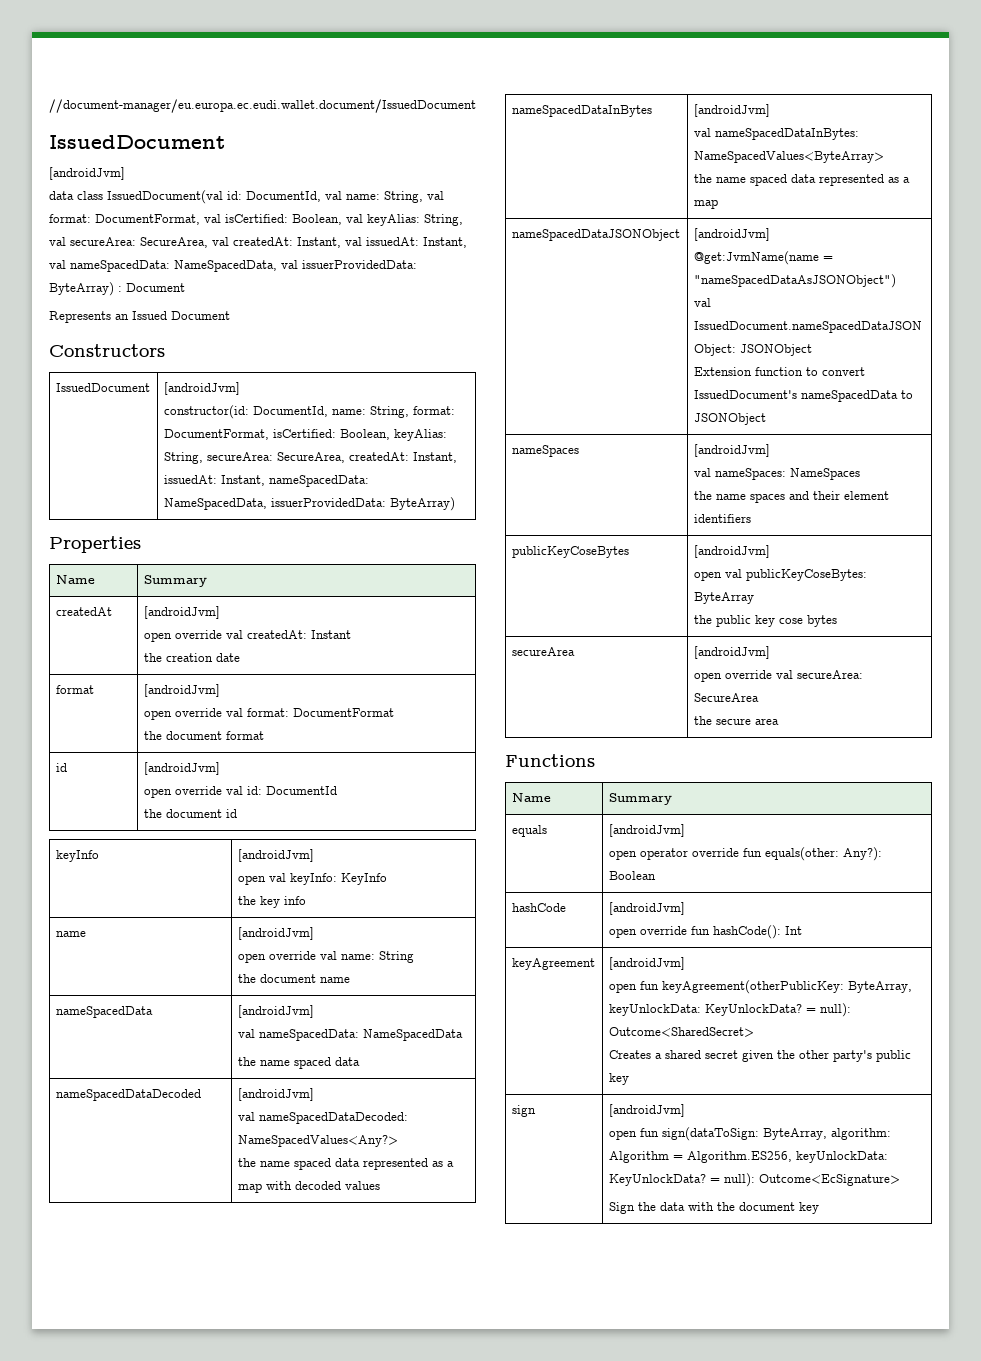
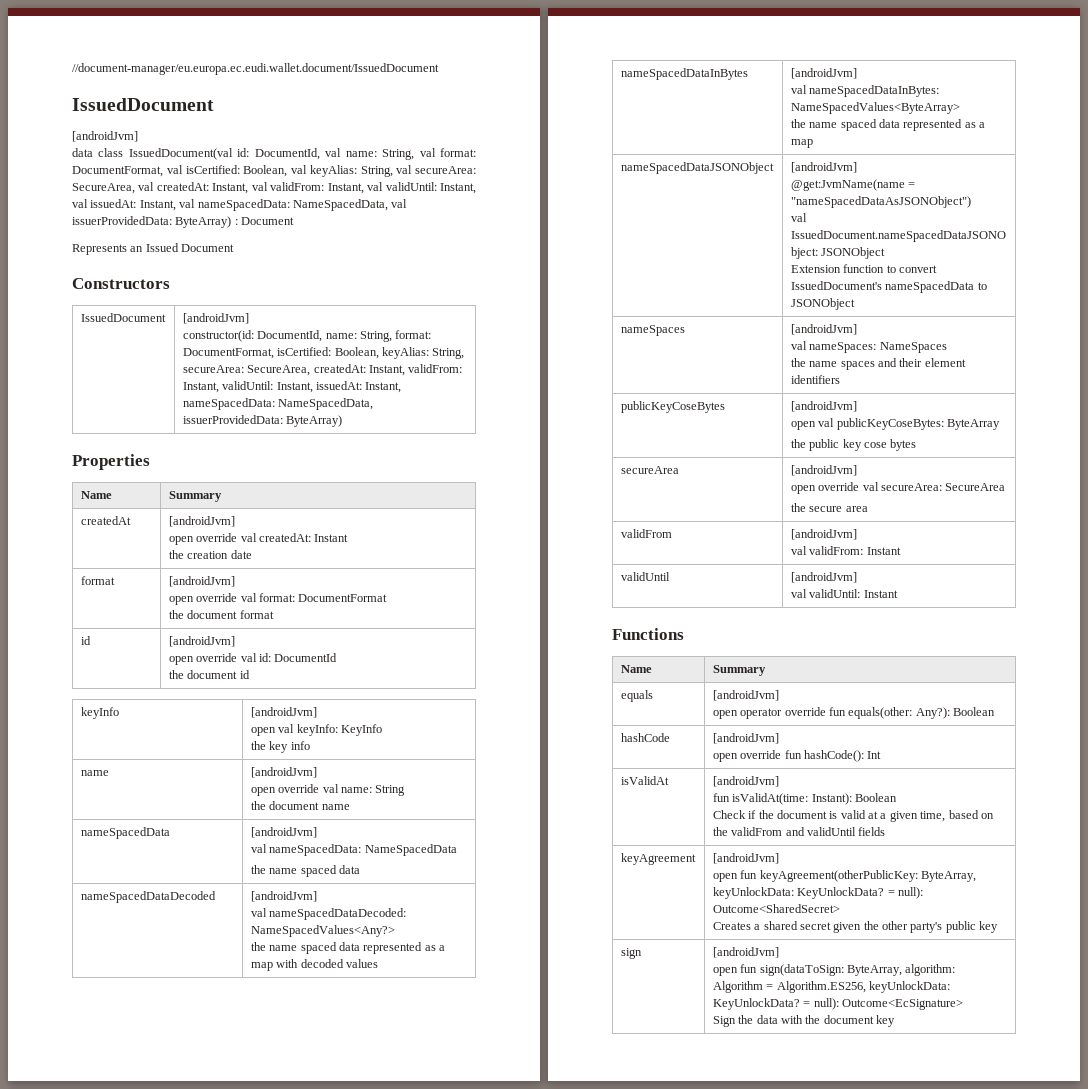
(362, 241) none -> [270,182,477,194] [72,199,88,208] validFrom: Instant, val validUntil: Instant, val
(457, 457) none -> [408,364,463,373] [182,381,313,393] validFrom: Instant, validUntil: Instant,
(779, 721) none -> [620,529,672,538] [790,529,857,540] [790,546,901,555] [620,572,670,581] [790,572,857,583] [790,589,898,598] // validFrom | [androidJvm] // val validFrom: Instant // validUntil | [androidJvm] // val validUntil: Instant
(802, 930) none -> [620,776,669,785] [712,776,779,787] [712,793,897,805] [712,810,994,822] [712,827,886,836] // isValidAt | [androidJvm] // fun isValidAt(time: Instant): Boolean // Check if the document is valid at a given time, based on the validFrom and validUntil fields

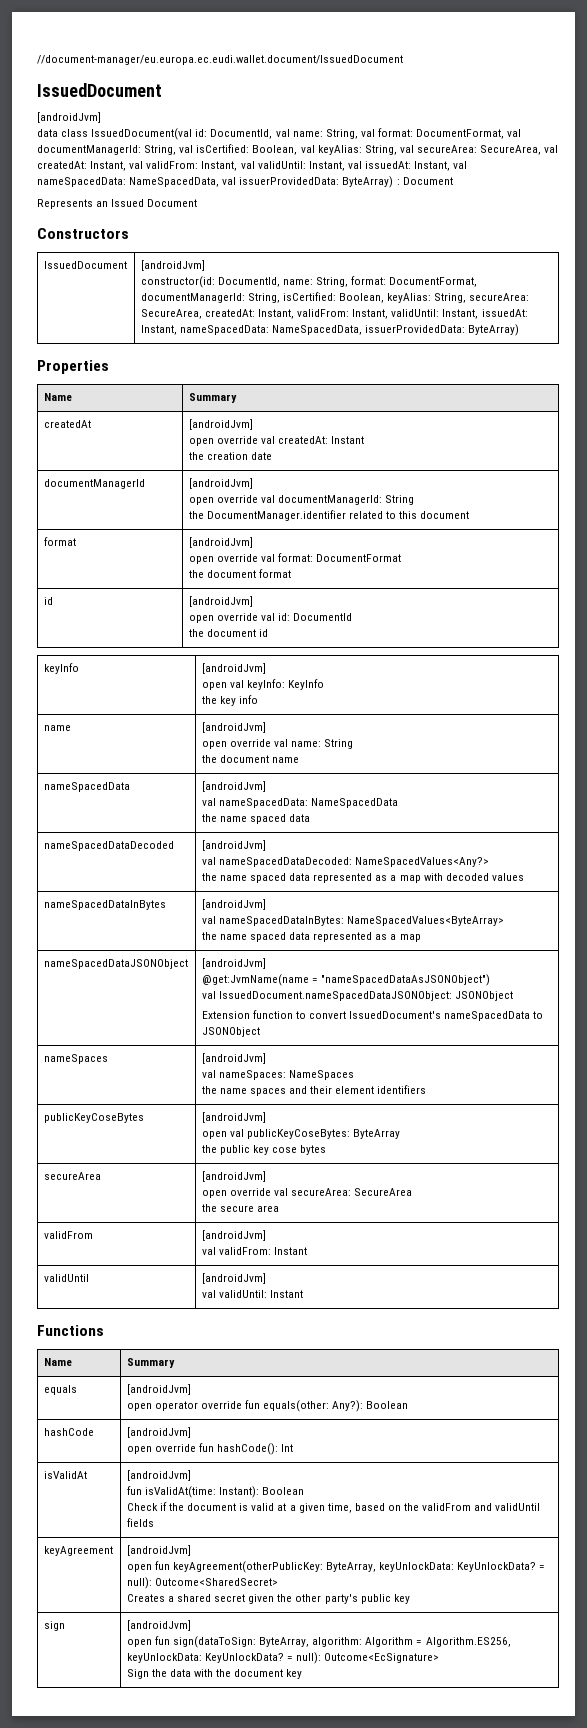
(183, 169) none -> [37,145,194,155] documentManagerId: String, val
(274, 353) none -> [140,293,280,303] documentManagerId: String,
(252, 554) none -> [43,479,145,489] [188,478,253,489] [188,495,415,505] [188,510,470,521] // documentManagerId | [androidJvm] // open override val documentManagerId: String // the DocumentManager.identifier related to this document

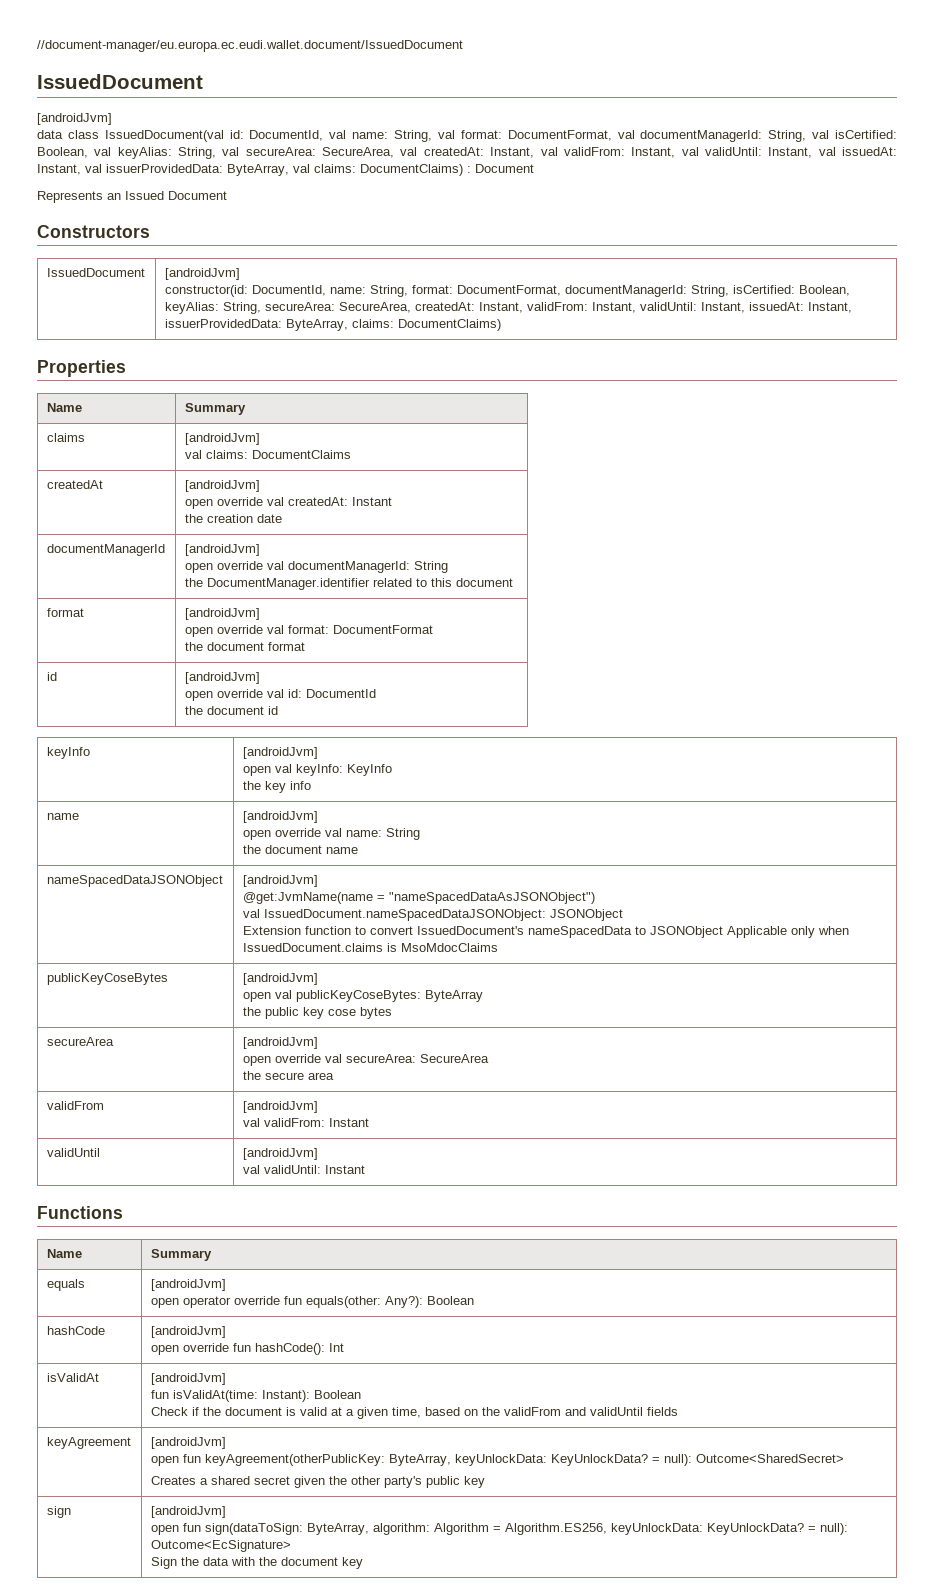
[37,176,394,188] nameSpacedData: NameSpacedData, val issuerProvidedData: ByteArray) -> [106,164,463,176] issuerProvidedData: ByteArray, val claims: DocumentClaims)
[179,324,520,336] nameSpacedData: NameSpacedData, issuerProvidedData: ByteArray) -> [164,319,501,331] issuerProvidedData: ByteArray, claims: DocumentClaims)
(237, 398) none -> [46,433,85,442] [184,433,260,445] [184,450,351,459] // claims | [androidJvm] // val claims: DocumentClaims
[43,782,130,792] [201,781,266,792] [201,798,399,808] [201,814,311,824] [43,841,174,851] [201,840,266,851] [201,857,490,867] [201,873,524,883] [43,900,166,910] [201,899,266,910] [201,916,505,926] [201,932,421,942] // nameSpacedData | [androidJvm] // val nameSpacedData: NameSpacedData // the name spaced data // nameSpacedDataDecoded | [androidJvm] // val nameSpacedDataDecoded: NameSpacedValues<Any?> // the name spaced data represented as a map with decoded values // nameSpacedDataInBytes | [androidJvm] // val nameSpacedDataInBytes: NameSpacedValues<ByteArray> // the name spaced data represented as a map -> (358, 850) none
[43,1054,108,1064] [201,1053,266,1064] [201,1070,355,1080] [201,1085,427,1096] // nameSpaces | [androidJvm] // val nameSpaces: NameSpaces // the name spaces and their element identifiers -> [726,926,849,938] [242,943,498,952] Applicable only when IssuedDocument.claims is MsoMdocClaims

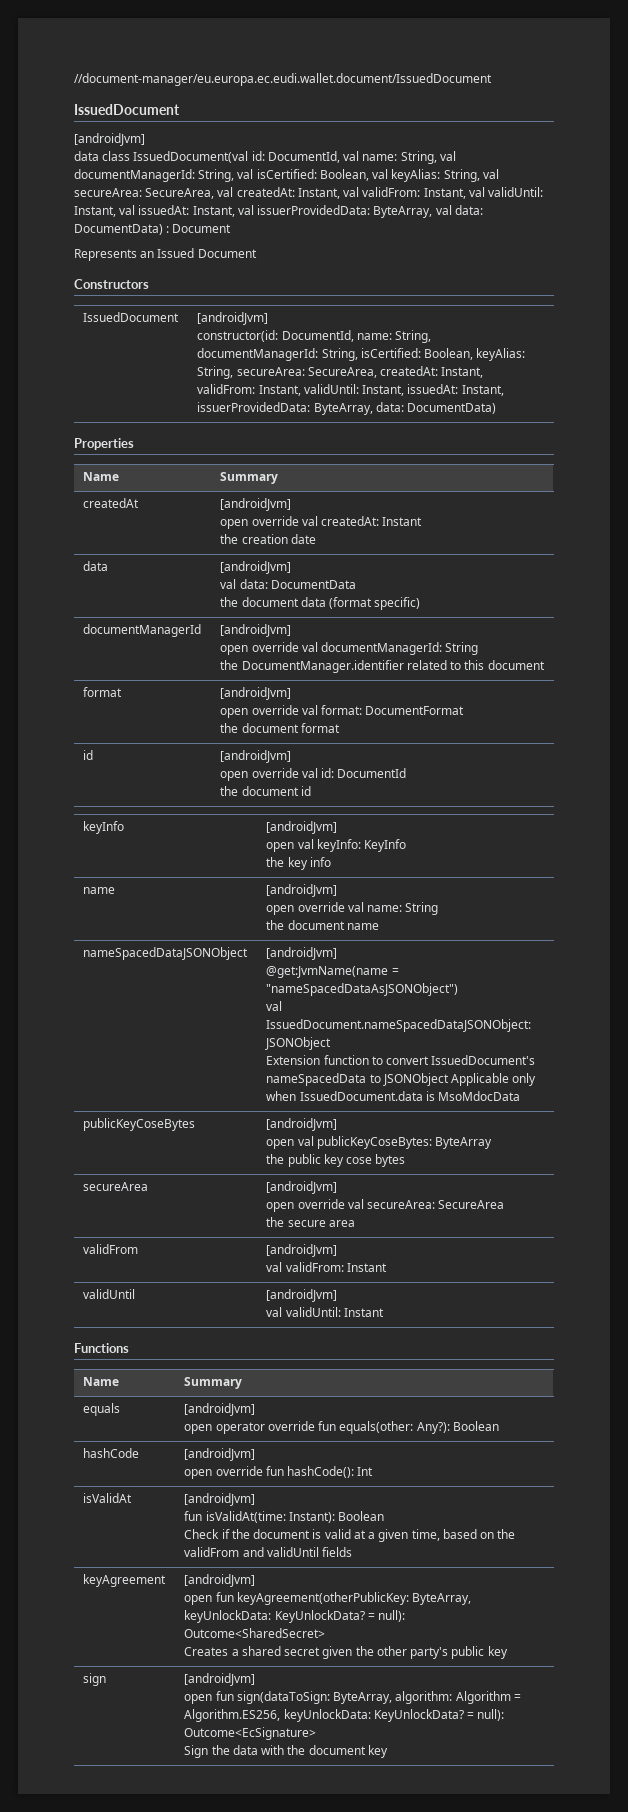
[460,130,635,141] format: DocumentFormat, val -> (456, 156) none
[314,164,463,176] claims: DocumentClaims) -> [454,205,483,215] [74,224,163,235] data: DocumentData)
[411,285,561,296] format: DocumentFormat, -> (432, 336) none
[351,319,501,331] claims: DocumentClaims) -> [375,402,497,414] data: DocumentData)
[46,433,85,442] [184,433,260,445] [184,450,351,459] // claims | [androidJvm] // val claims: DocumentClaims -> (279, 478) none
(282, 518) none -> [83,561,109,571] [220,561,292,574] [220,579,356,589] [220,597,421,610] // data | [androidJvm] // val data: DocumentData // the document data (format specific)
[242,943,498,952] IssuedDocument.claims is MsoMdocClaims -> [299,1091,521,1101] IssuedDocument.data is MsoMdocData

